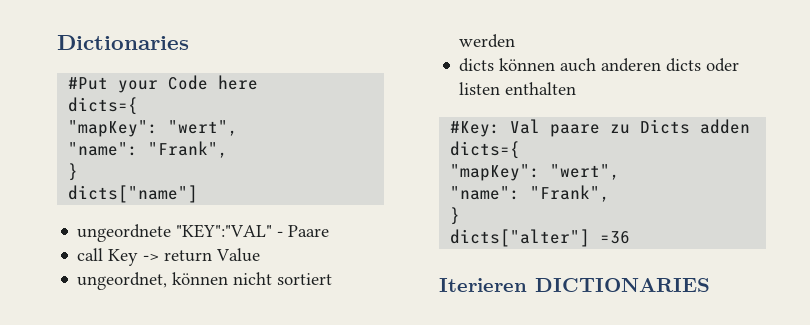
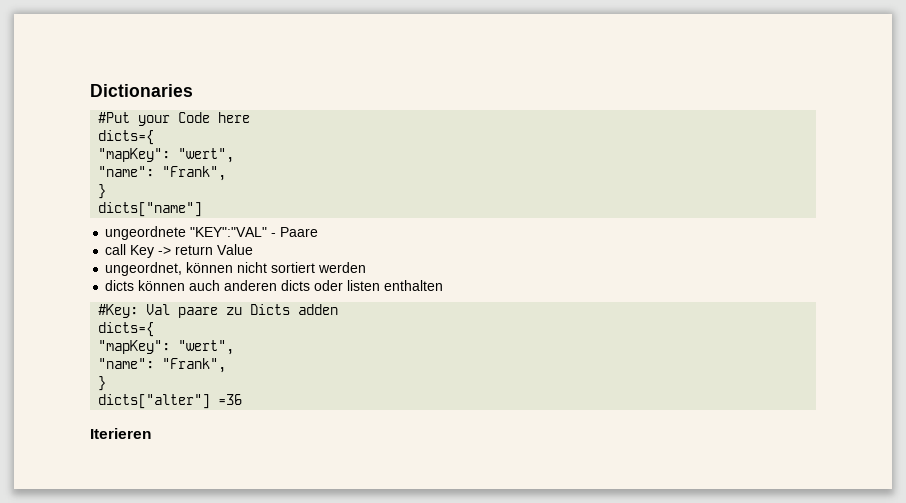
[535,278,710,292] DICTIONARIES -> (151, 433) none

